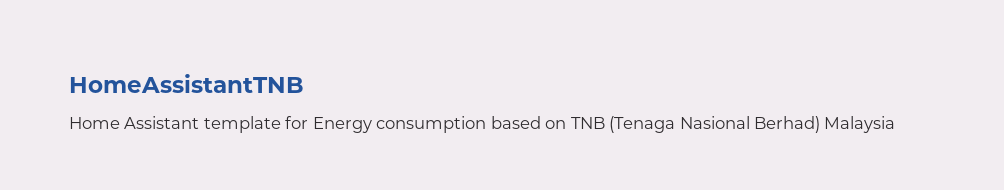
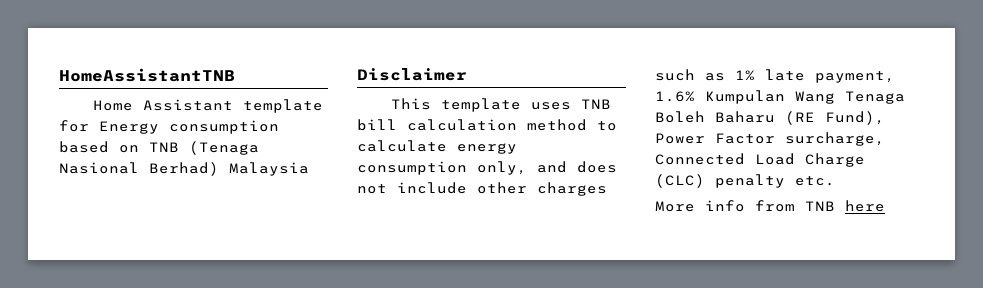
(896, 124) none -> [357,68,467,81] [391,98,612,112] [357,119,617,131] [357,140,517,154] [357,161,617,175] [357,182,607,196] [655,69,895,83] [655,90,905,104] [655,111,885,125] [655,132,885,146] [655,153,865,167] [655,174,835,188] [655,200,885,212] // Disclaimer // This template uses TNB bill calculation method to calculate energy consumption only, and does not include other charges such as 1% late payment, 1.6% Kumpulan Wang Tenaga Boleh Baharu (RE Fund), Power Factor surcharge, Connected Load Charge (CLC) penalty etc. // More info from TNB here

